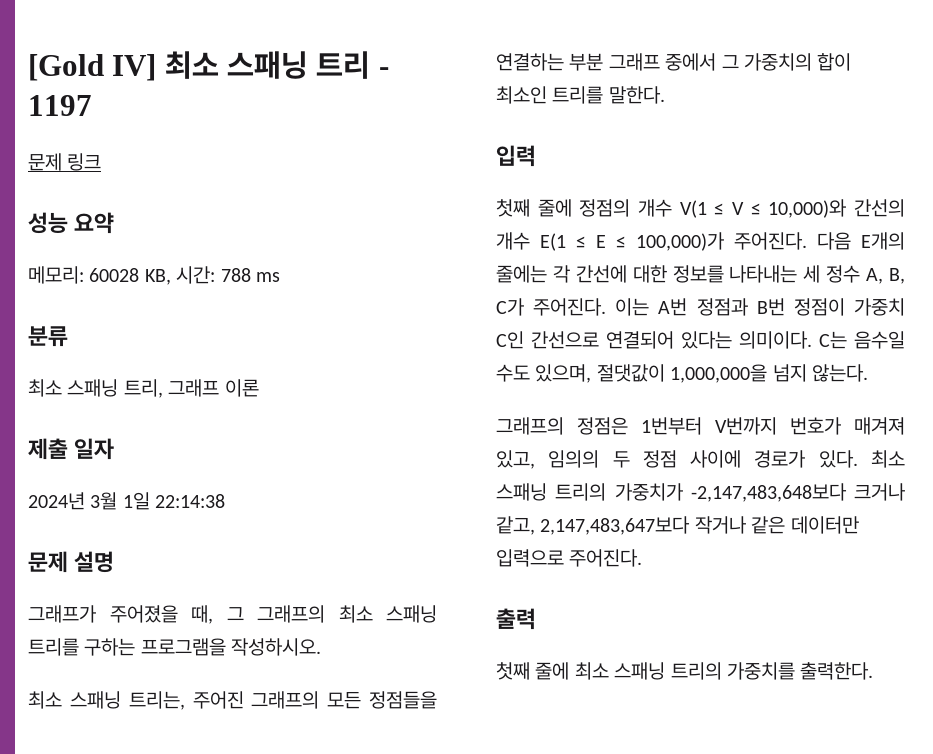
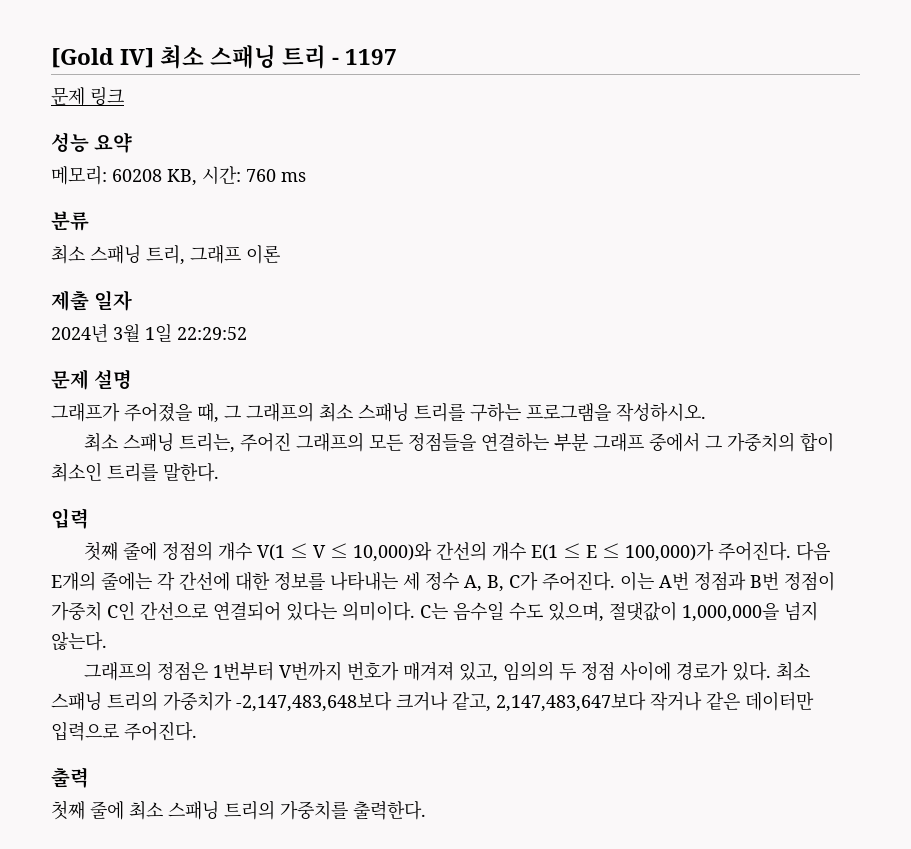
[89,268,140,282] 60028 -> [112,169,162,182] 60208
[220,268,251,282] 788 -> [246,169,276,182] 760
[155,494,226,508] 22:14:38 -> [177,327,247,340] 22:29:52

